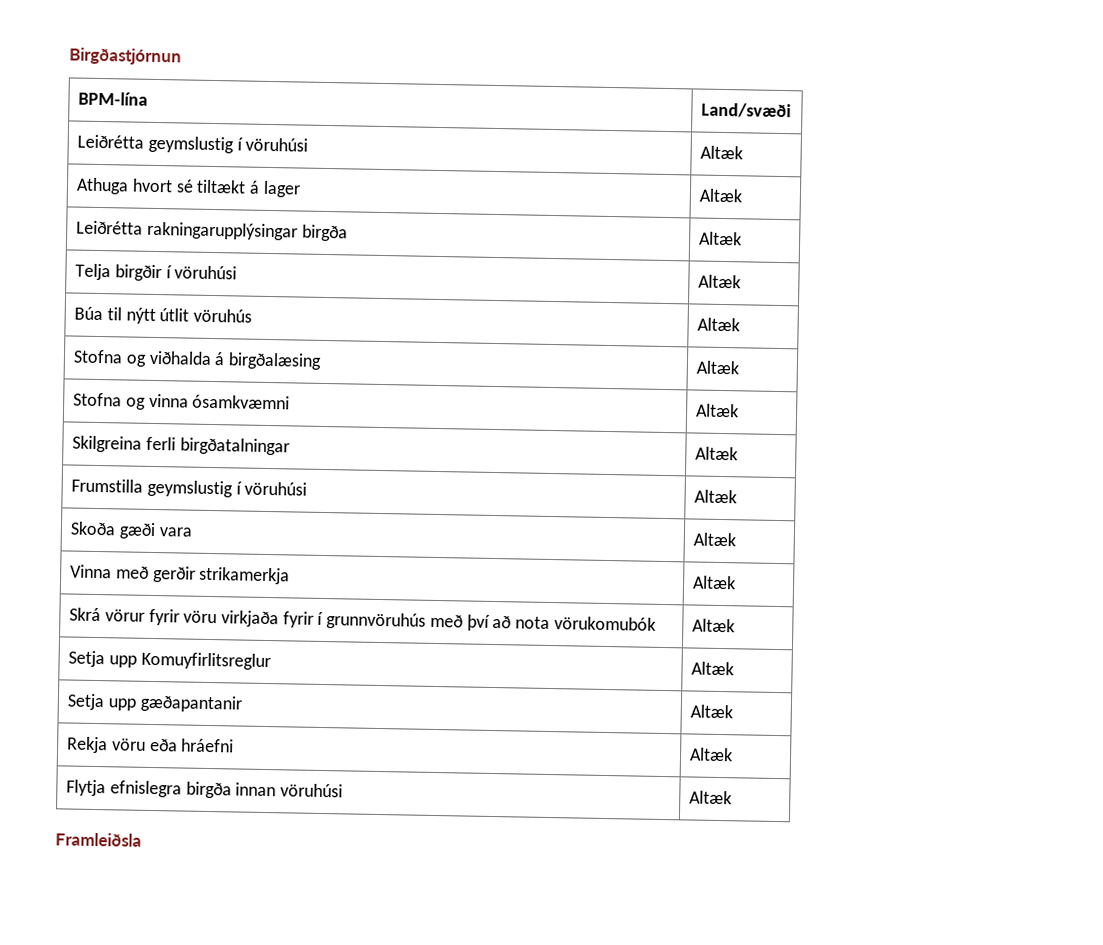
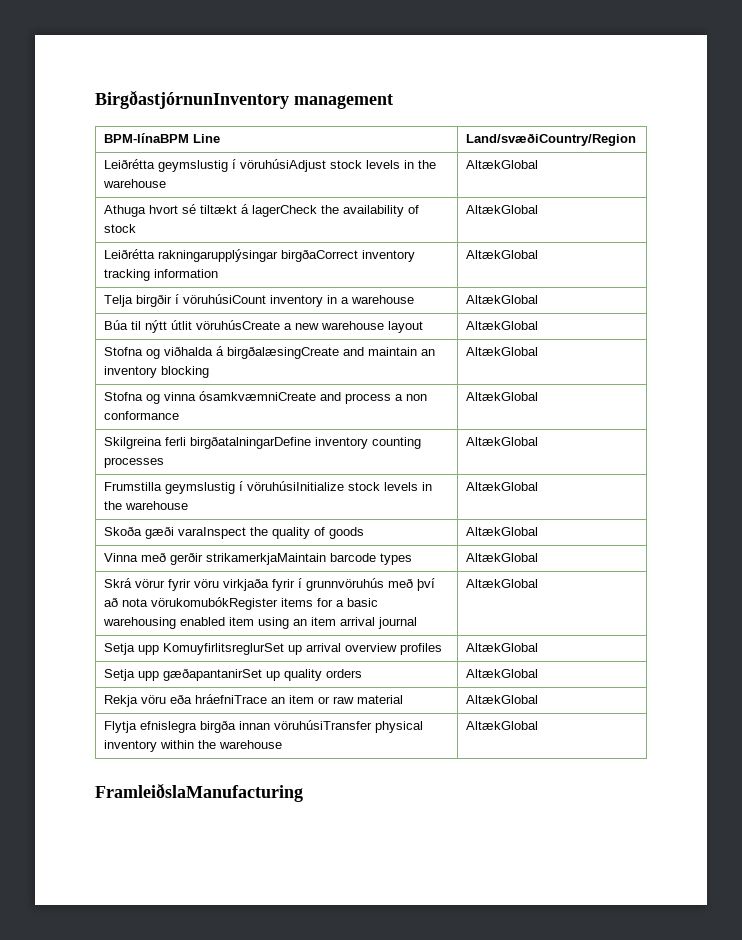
[69,47,182,66] [78,91,149,106] [701,102,792,119] [77,134,309,154] [700,145,744,160] Birgðastjórnun // BPM-lína | Land/svæði // Leiðrétta geymslustig í vöruhúsi | Altæk -> [95,90,393,109] [103,133,220,143] [465,133,636,146] [103,159,436,172] [102,179,166,188] [465,160,538,169] BirgðastjórnunInventory management // BPM-línaBPM Line | Land/svæðiCountry/Region // Leiðrétta geymslustig í vöruhúsiAdjust stock levels in the warehouse | AltækGlobal
[262,180,301,198] [699,188,744,203] [76,220,348,242] [699,231,743,246] [75,263,238,282] [698,274,742,289] [74,306,252,324] [697,317,741,332] [73,349,322,370] [696,360,740,375] [73,392,291,410] [696,403,740,418] [72,435,290,456] [695,446,739,461] [71,478,308,498] [694,489,738,504] [70,521,192,540] [693,532,737,547] lager | Altæk // Leiðrétta rakningarupplýsingar birgða | Altæk // Telja birgðir í vöruhúsi | Altæk // Búa til nýtt útlit vöruhús | Altæk // Stofna og viðhalda á birgðalæsing | Altæk // Stofna og vinna ósamkvæmni | Altæk // Skilgreina ferli birgðatalningar | Altæk // Frumstilla geymslustig í vöruhúsi | Altæk // Skoða gæði vara | Altæk -> [251,205,419,217] [103,224,136,233] [465,205,538,214] [103,249,415,262] [103,269,218,281] [465,250,538,259] [103,294,414,307] [465,295,538,304] [103,320,423,333] [465,321,538,330] [103,346,435,359] [103,366,209,378] [465,347,538,356] [103,391,427,404] [103,411,179,420] [465,392,538,401] [103,436,421,449] [103,457,164,468] [465,437,538,446] [103,481,432,494] [103,501,188,510] [465,482,538,491] [103,526,364,539] [465,527,538,536] lagerCheck the availability of stock | AltækGlobal // Leiðrétta rakningarupplýsingar birgðaCorrect inventory tracking information | AltækGlobal // Telja birgðir í vöruhúsiCount inventory in a warehouse | AltækGlobal // Búa til nýtt útlit vöruhúsCreate a new warehouse layout | AltækGlobal // Stofna og viðhalda á birgðalæsingCreate and maintain an inventory blocking | AltækGlobal // Stofna og vinna ósamkvæmniCreate and process a non conformance | AltækGlobal // Skilgreina ferli birgðatalningarDefine inventory counting processes | AltækGlobal // Frumstilla geymslustig í vöruhúsiInitialize stock levels in the warehouse | AltækGlobal // Skoða gæði varaInspect the quality of goods | AltækGlobal
[199,566,291,585] [692,575,737,590] strikamerkja | Altæk -> [205,553,412,565] [465,553,538,562] strikamerkjaMaintain barcode types | AltækGlobal
[553,616,656,631] [692,618,736,633] [68,650,271,671] [691,661,735,676] [67,693,243,713] [690,704,734,719] [66,736,235,754] [689,747,734,762] [66,779,343,799] [689,790,733,805] [55,832,142,847] vörukomubók | Altæk // Setja upp Komuyfirlitsreglur | Altæk // Setja upp gæðapantanir | Altæk // Rekja vöru eða hráefni | Altæk // Flytja efnislegra birgða innan vöruhúsi | Altæk // Framleiðsla -> [150,597,378,610] [102,617,417,629] [465,579,538,588] [103,643,442,655] [465,643,538,652] [103,668,362,681] [465,669,538,678] [103,694,403,707] [465,695,538,704] [103,720,423,733] [103,740,282,752] [465,721,538,730] [95,783,303,802] vörukomubókRegister items for a basic warehousing enabled item using an item arrival journal | AltækGlobal // Setja upp KomuyfirlitsreglurSet up arrival overview profiles | AltækGlobal // Setja upp gæðapantanirSet up quality orders | AltækGlobal // Rekja vöru eða hráefniTrace an item or raw material | AltækGlobal // Flytja efnislegra birgða innan vöruhúsiTransfer physical inventory within the warehouse | AltækGlobal // FramleiðslaManufacturing

